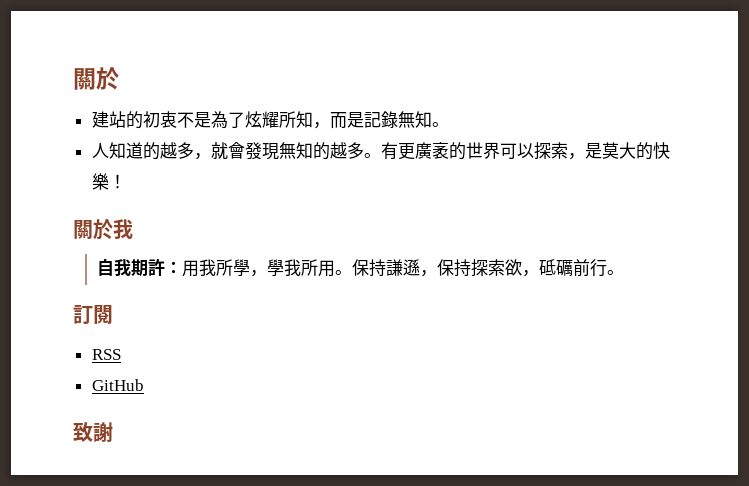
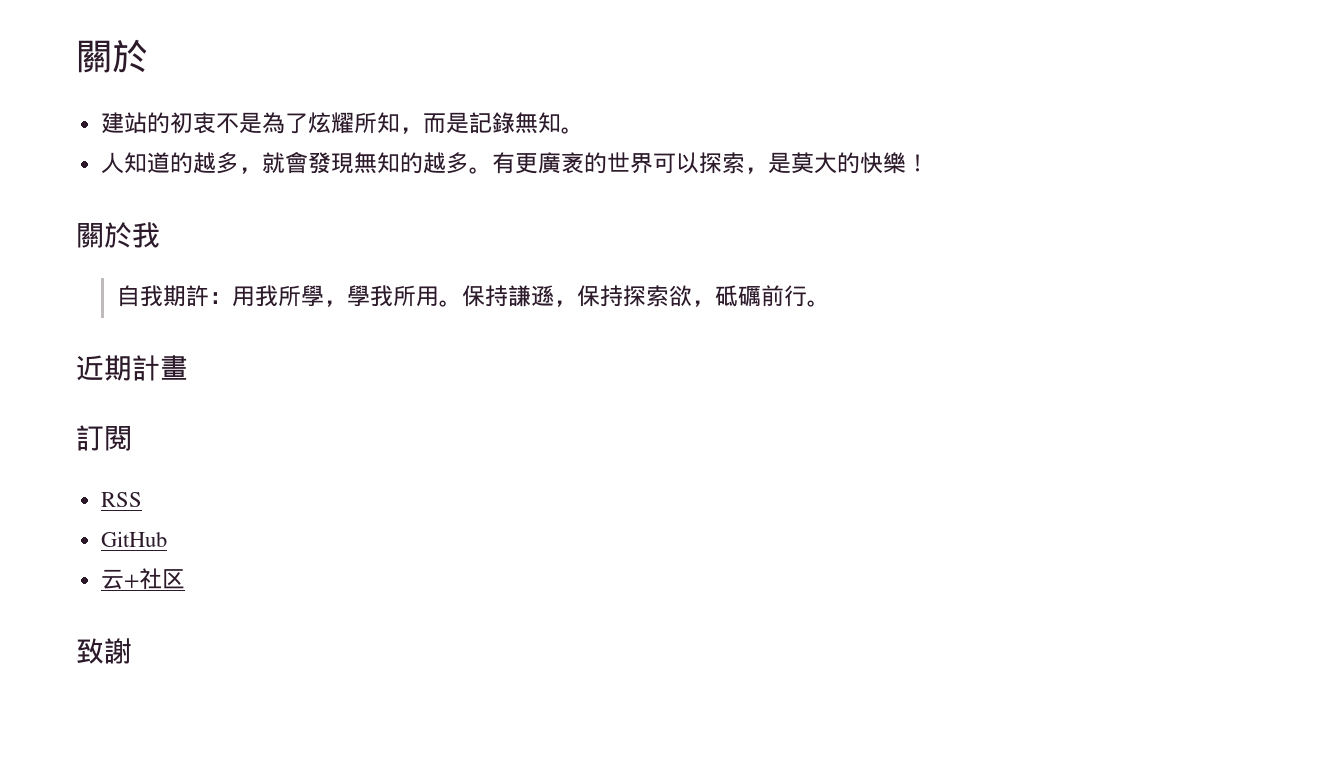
(624, 272) none -> [76,355,188,381] // 近期計畫
(144, 385) none -> [100,568,185,590] // 云+社区

